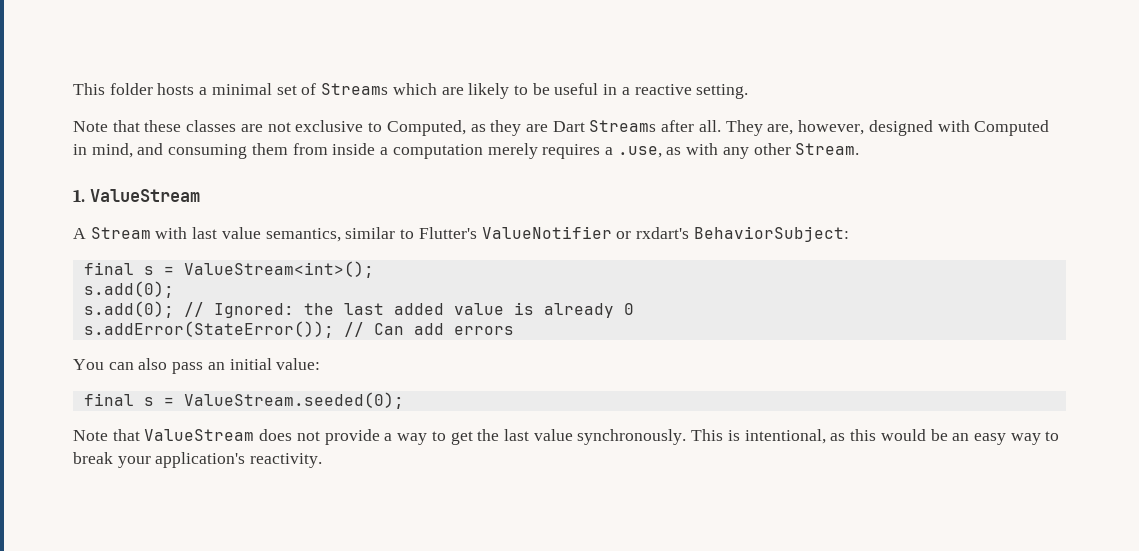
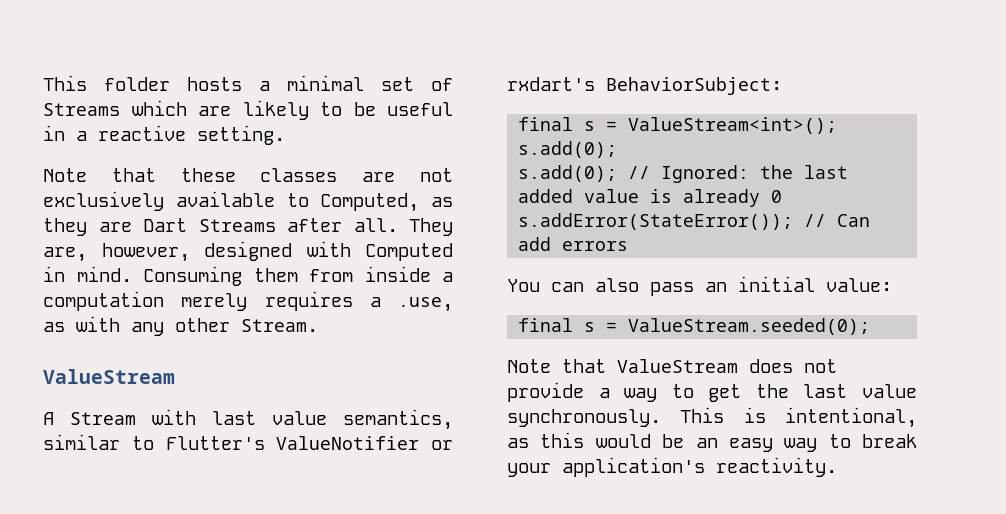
[295,120,364,132] exclusive -> [43,191,275,211] exclusively available
[91,143,248,159] mind, and consuming -> [76,266,242,286] mind. Consuming
[73,189,85,202] 1. -> (318, 325) none

